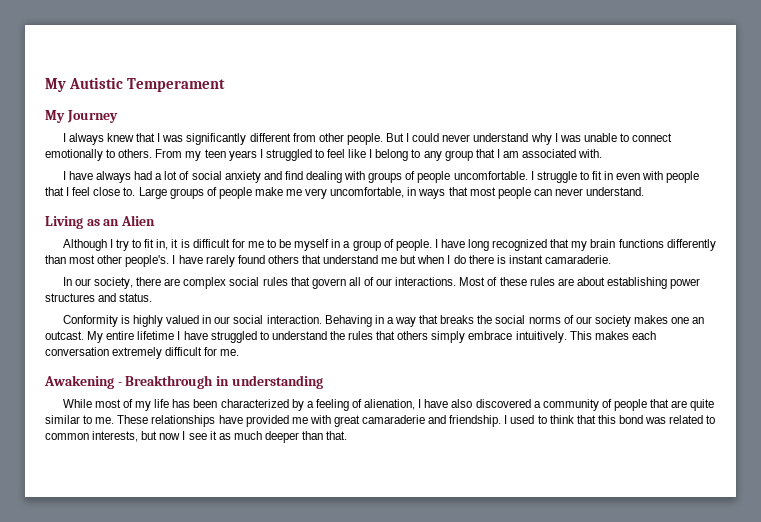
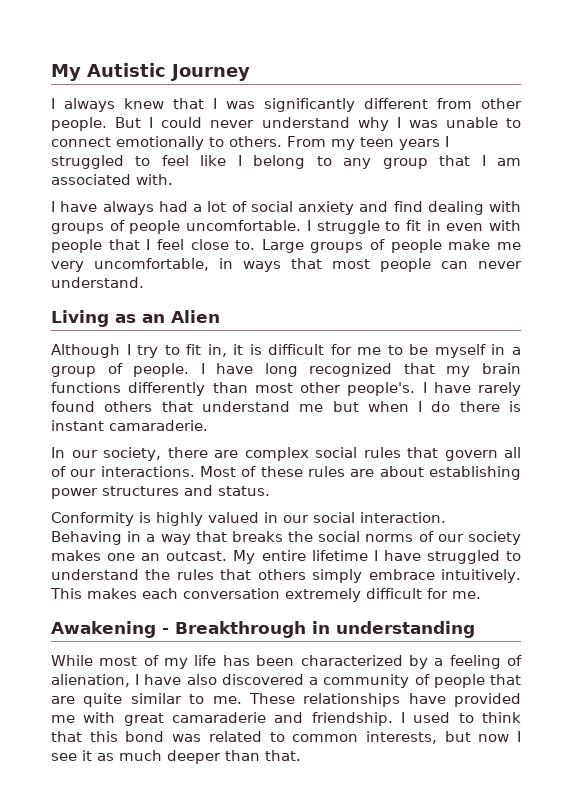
[126,78,225,92] [45,110,65,123] Temperament // My -> (166, 70) none

